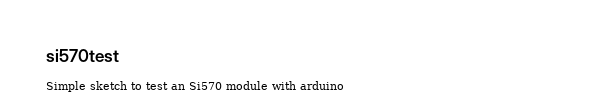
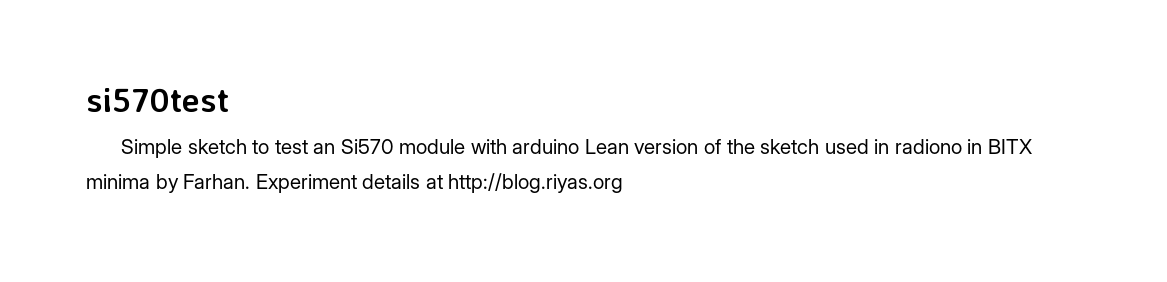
(344, 85) none -> [584,139,1032,154] [86,173,624,193] Lean version of the sketch used in radiono in BITX minima by Farhan. Experiment details at http://blog.riyas.org

